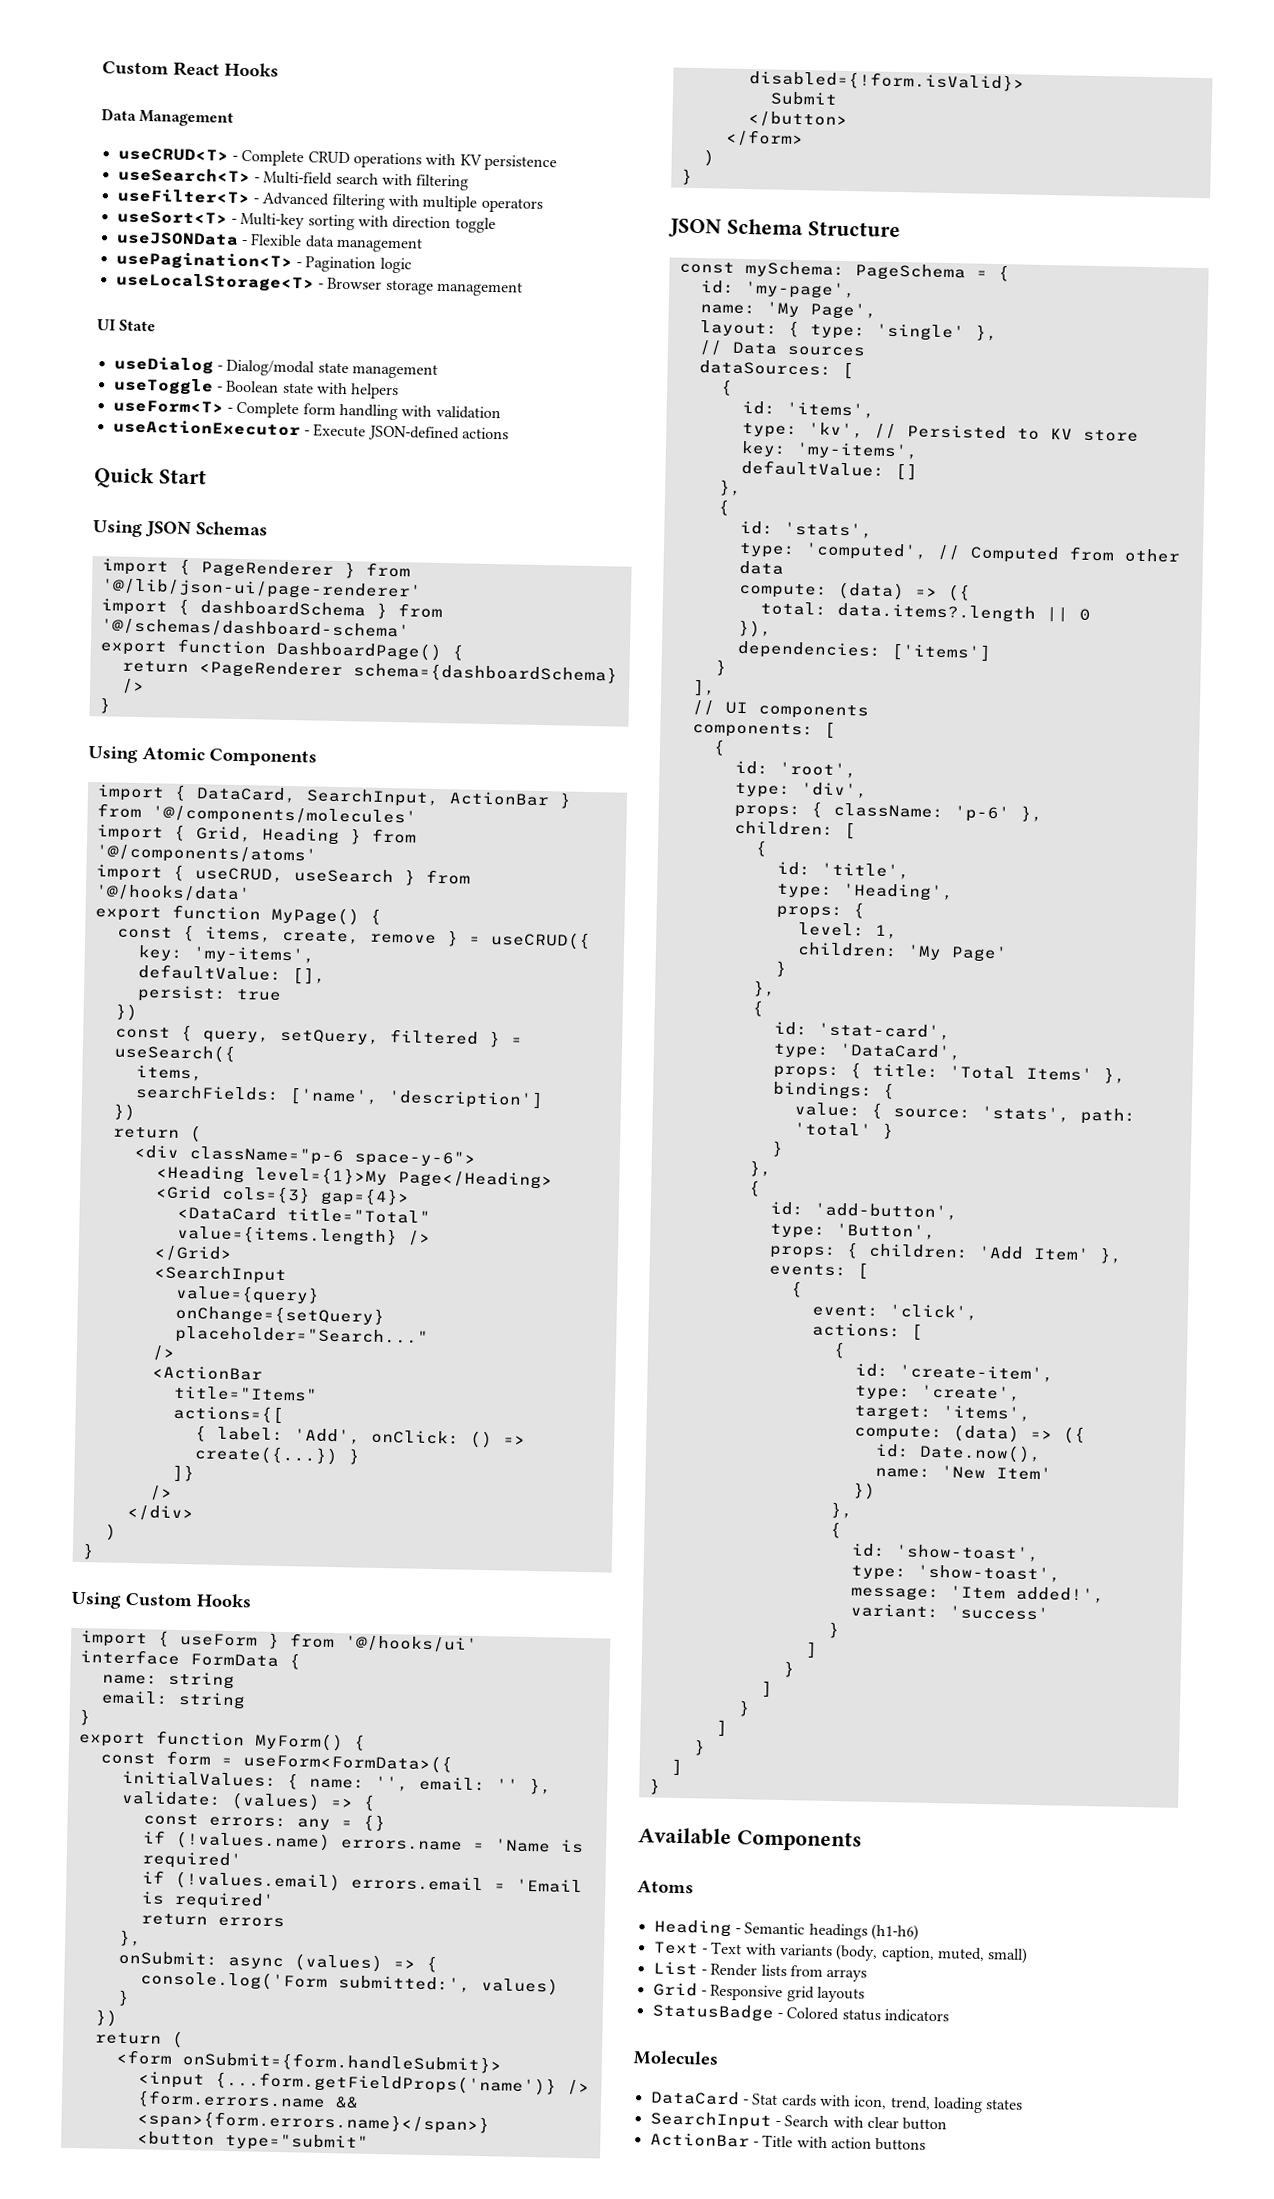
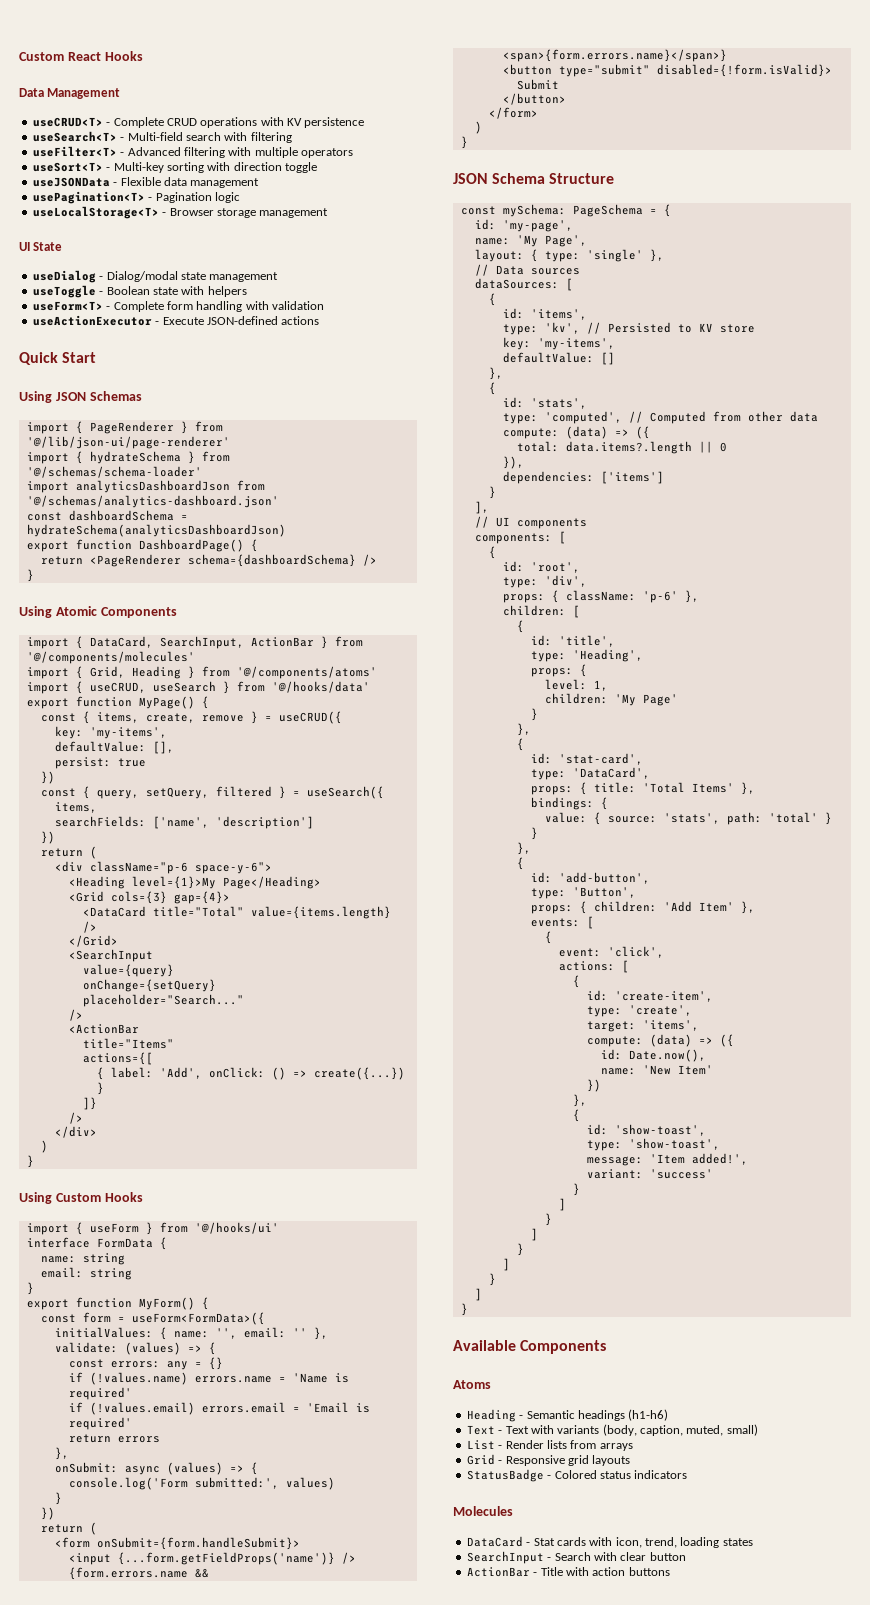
[199,600,443,619] [100,618,410,640] dashboardSchema } from '@/schemas/dashboard-schema' -> [89,451,230,464] [26,466,202,478] [26,480,265,493] [26,495,279,508] [26,510,188,521] [26,524,286,537] hydrateSchema } from '@/schemas/schema-loader' // import analyticsDashboardJson from '@/schemas/analytics-dashboard.json' // const dashboardSchema = hydrateSchema(analyticsDashboardJson)

